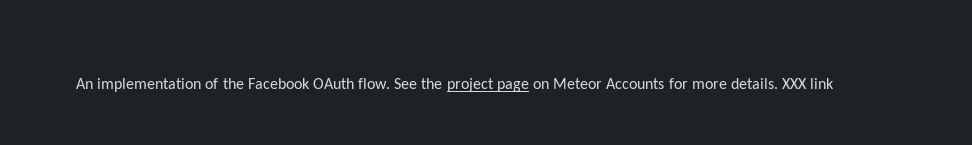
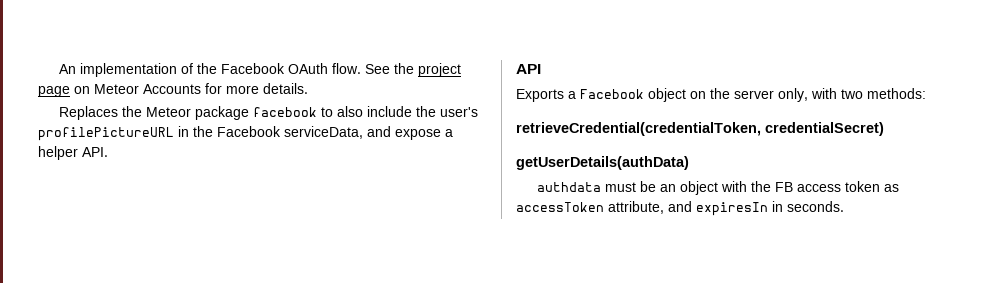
[782,78,835,89] XXX link -> [58,106,478,120] [38,126,453,141] [38,146,108,160] [516,64,541,74] [516,88,926,102] [516,122,884,136] [516,156,689,170] [536,181,899,195] [516,201,844,216] // Replaces the Meteor package facebook to also include the user's profilePictureURL in the Facebook serviceData, and expose a helper API. // API // Exports a Facebook object on the server only, with two methods: // retrieveCredential(credentialToken, credentialSecret) // getUserDetails(authData) // authdata must be an object with the FB access token as accessToken attribute, and expiresIn in seconds.

